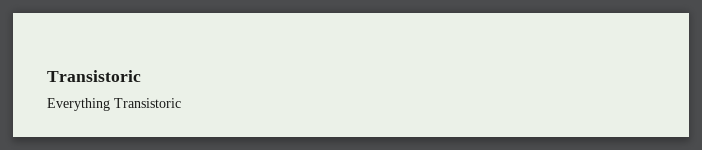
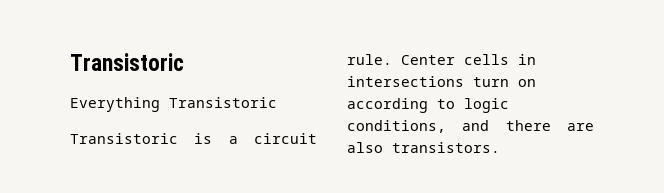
(181, 103) none -> [70,133,317,144] [347,54,536,65] [347,76,536,87] [347,98,509,113] [347,120,594,133] [347,142,500,153] // Transistoric is a circuit rule. Center cells in intersections turn on according to logic conditions, and there are also transistors.

